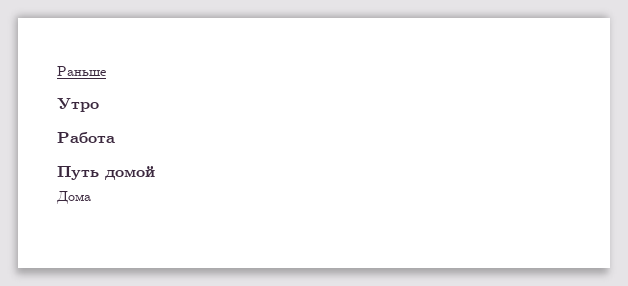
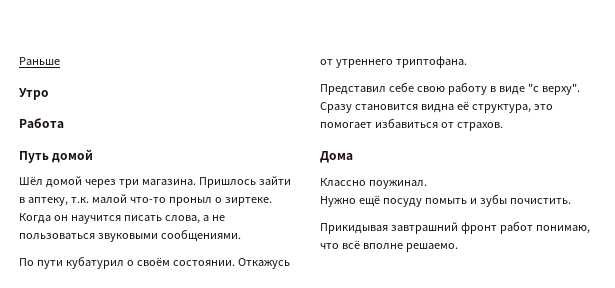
[56,191,91,204] Дома -> [19,176,291,188] [19,194,272,206] [19,213,225,224] [19,229,241,242] [19,256,290,269] [320,56,467,68] [320,82,580,95] [320,101,553,113] [320,118,503,131] [320,151,353,163] [320,178,427,189] [320,194,571,207] [320,221,590,234] [320,240,458,252] Шёл домой через три магазина. Пришлось зайти в аптеку, т.к. малой что-то проныл о зиртеке. Когда он научится писать слова, а не пользоваться звуковыми сообщениями. // По пути кубатурил о своём состоянии. Откажусь от утреннего триптофана. // Представил себе свою работу в виде "с верху". Сразу становится видна её структура, это помогает избавиться от страхов. // Дома // Классно поужинал. // Нужно ещё посуду помыть и зубы почистить. // Прикидывая завтрашний фронт работ понимаю, что всё вполне решаемо.

